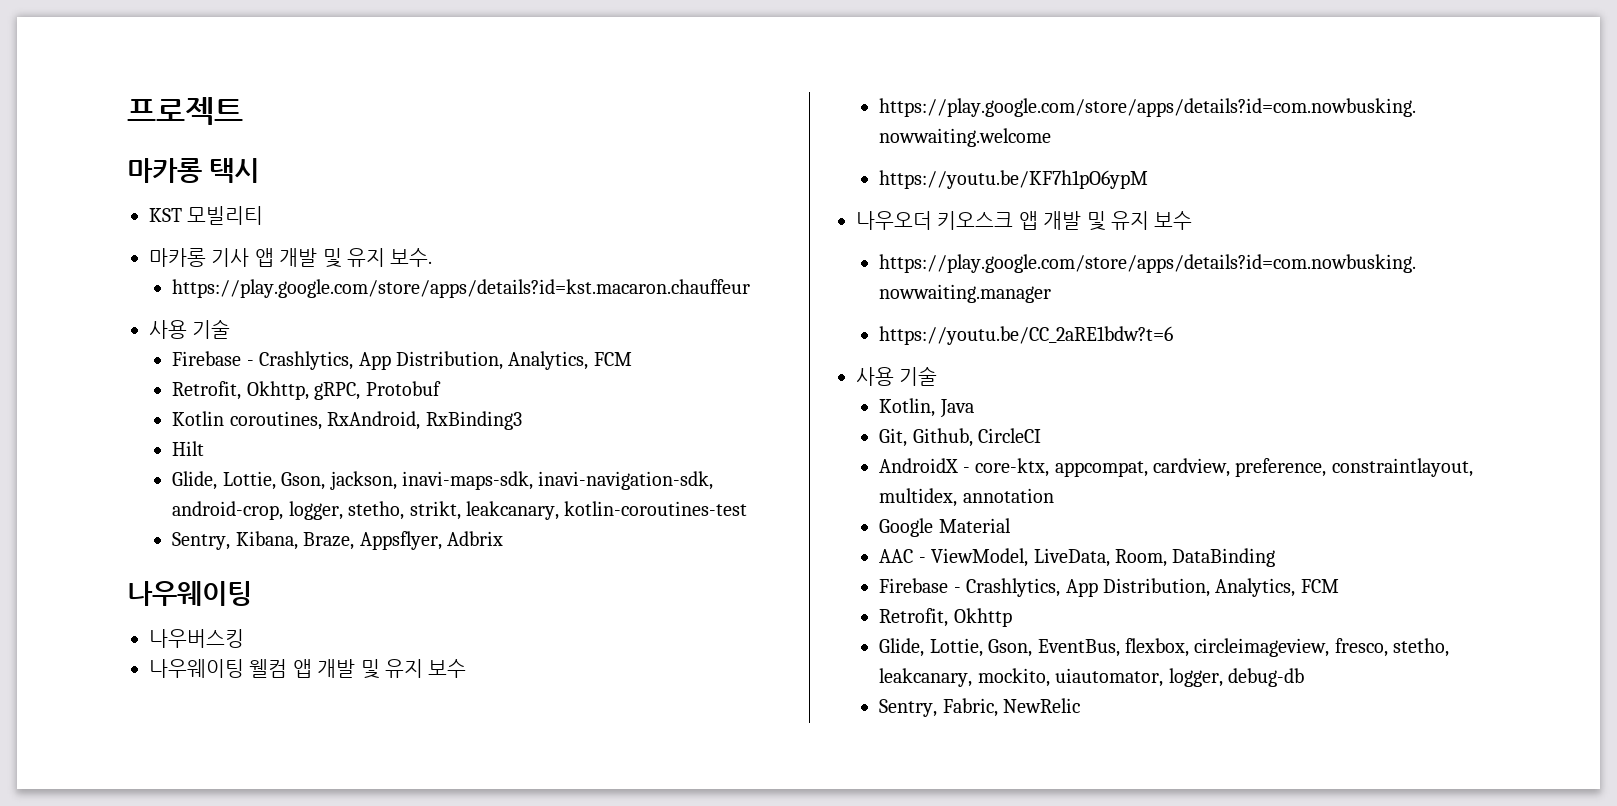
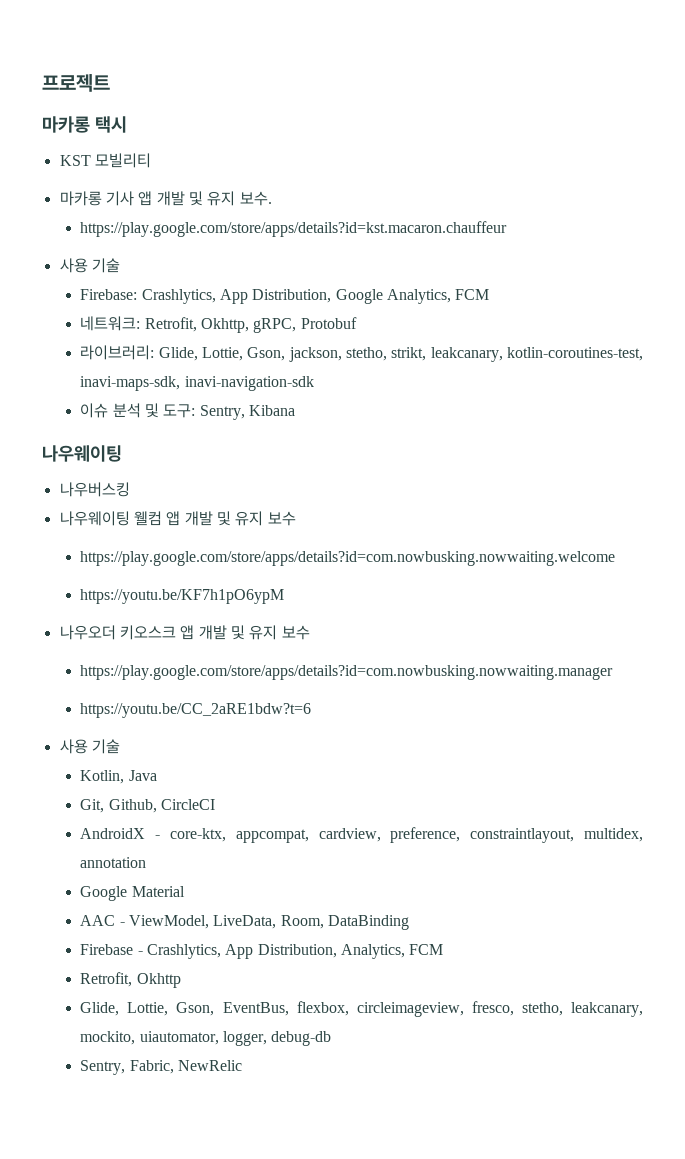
[172,351,632,370] Firebase - Crashlytics, App Distribution, Analytics, FCM // -> [80,289,490,304] [80,316,141,331] Firebase: Crashlytics, App Distribution, Google Analytics, FCM // 네트워크:
[172,411,522,430] [172,441,205,456] [172,471,714,490] [172,501,748,520] [172,531,503,550] Kotlin coroutines, RxAndroid, RxBinding3 // Hilt // Glide, Lottie, Gson, jackson, inavi-maps-sdk, inavi-navigation-sdk, android-crop, logger, stetho, strikt, leakcanary, kotlin-coroutines-test // Sentry, Kibana, Braze, Appsflyer, Adbrix -> [80,345,643,362] [80,376,314,391] [80,403,295,420] 라이브러리: Glide, Lottie, Gson, jackson, stetho, strikt, leakcanary, kotlin-coroutines-test, inavi-maps-sdk, inavi-navigation-sdk // 이슈 분석 및 도구: Sentry, Kibana

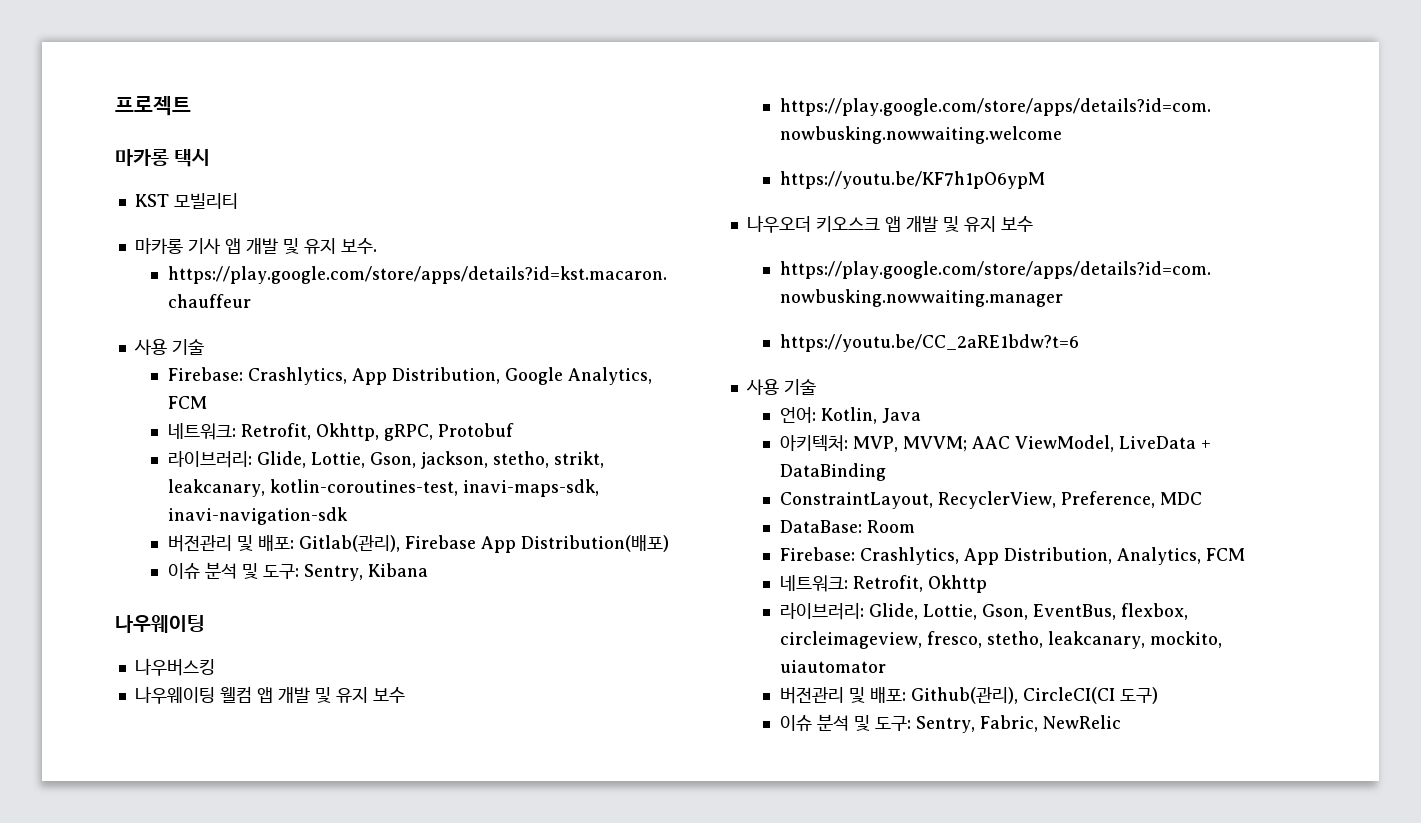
(314, 383) none -> [167,535,669,553] // 버전관리 및 배포: Gitlab(관리), Firebase App Distribution(배포)
(120, 746) none -> [779,407,816,423] 언어:
[80,799,215,813] [80,827,643,843] [80,857,147,868] [80,886,185,901] [80,915,409,930] [80,944,143,955] Git, Github, CircleCI // AndroidX - core-ktx, appcompat, cardview, preference, constraintlayout, multidex, annotation // Google Material // AAC - ViewModel, LiveData, Room, DataBinding // Firebase - -> [779,435,1211,452] [779,463,886,481] [779,491,1202,509] [779,520,915,533] [779,547,855,561] 아키텍처: MVP, MVVM; AAC ViewModel, LiveData + DataBinding // ConstraintLayout, RecyclerView, Preference, MDC // DataBase: Room // Firebase:
(444, 949) none -> [779,575,848,592] 네트워크:
(181, 980) none -> [779,603,864,620] 라이브러리:
[139,1031,332,1046] uiautomator, logger, debug-db // -> [779,660,886,673] [779,687,1158,704] [779,714,911,731] uiautomator // 버전관리 및 배포: Github(관리), CircleCI(CI 도구) // 이슈 분석 및 도구:

